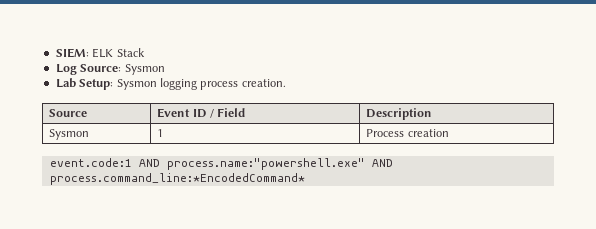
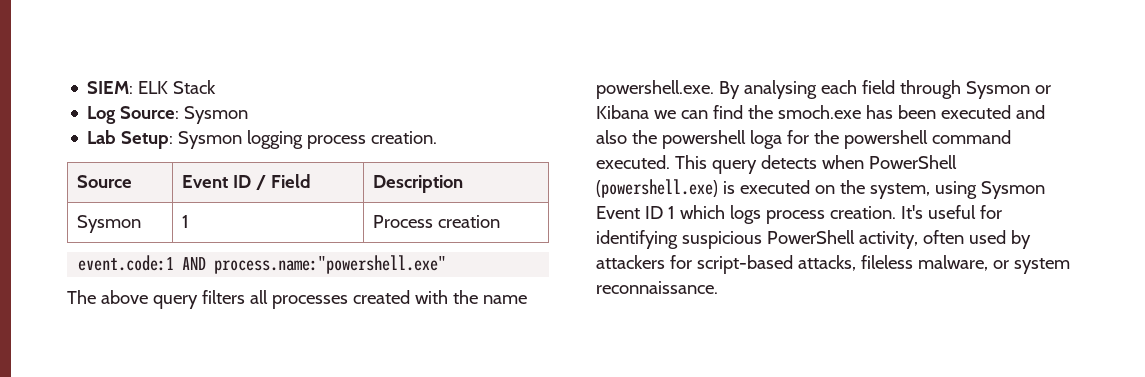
[371,159,393,167] [49,173,305,185] AND process.command_line:*EncodedCommand* -> [67,290,527,309] [596,80,1051,99] [596,105,1045,119] [596,130,1011,149] [596,155,957,174] [596,179,1045,199] [596,205,1002,224] [596,230,1031,249] [596,255,1070,274] [596,281,718,294] // The above query filters all processes created with the name powershell.exe. By analysing each field through Sysmon or Kibana we can find the smoch.exe has been executed and also the powershell loga for the powershell command executed. This query detects when PowerShell (powershell.exe) is executed on the system, using Sysmon Event ID 1 which logs process creation. It's useful for identifying suspicious PowerShell activity, often used by attackers for script-based attacks, fileless malware, or system reconnaissance.

